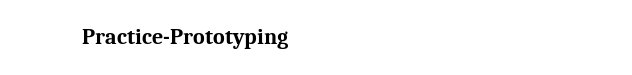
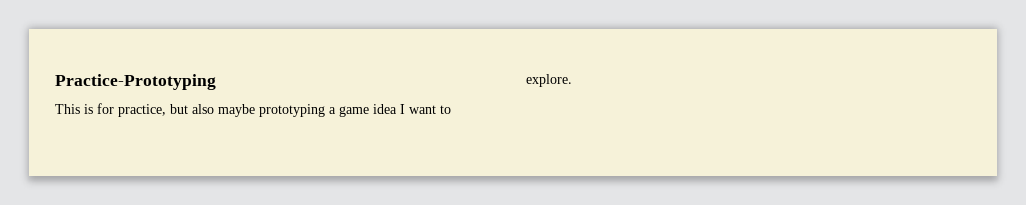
(288, 39) none -> [55,103,451,117] [526,74,572,87] // This is for practice, but also maybe prototyping a game idea I want to explore.

